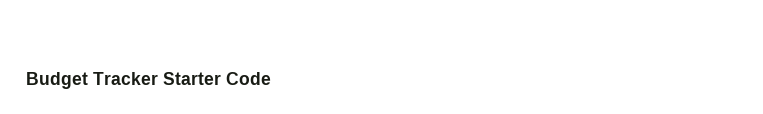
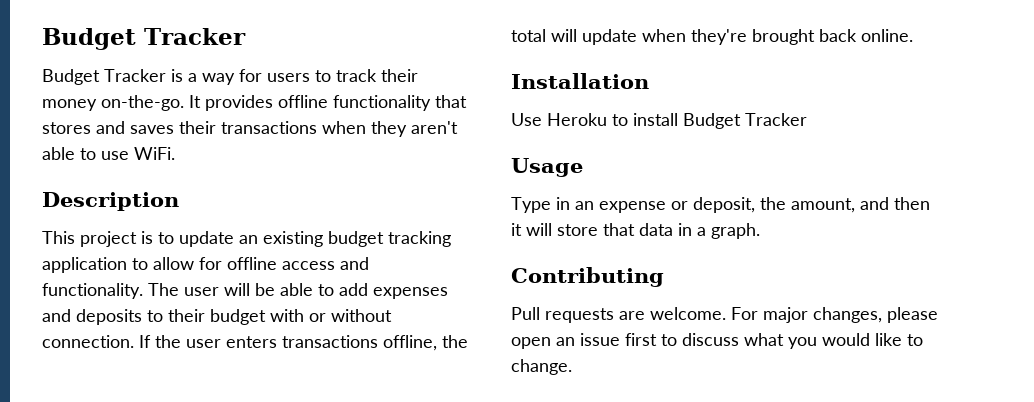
[26,72,271,89] Budget Tracker Starter Code -> [42,28,246,50] [42,69,418,85] [42,95,467,111] [42,121,458,137] [42,147,175,160] [42,192,179,211] [42,231,451,247] [42,257,369,273] [42,283,448,299] [42,309,392,325] [42,335,468,351] [511,29,913,45] [511,73,649,89] [511,113,807,129] [511,158,583,177] [511,197,930,213] [511,223,760,239] [511,267,664,287] [511,307,938,323] [511,333,923,349] [511,359,572,375] Budget Tracker // Budget Tracker is a way for users to track their money on-the-go. It provides offline functionality that stores and saves their transactions when they aren't able to use WiFi. // Description // This project is to update an existing budget tracking application to allow for offline access and functionality. The user will be able to add expenses and deposits to their budget with or without connection. If the user enters transactions offline, the total will update when they're brought back online. // Installation // Use Heroku to install Budget Tracker // Usage // Type in an expense or deposit, the amount, and then it will store that data in a graph. // Contributing // Pull requests are welcome. For major changes, please open an issue first to discuss what you would like to change.

